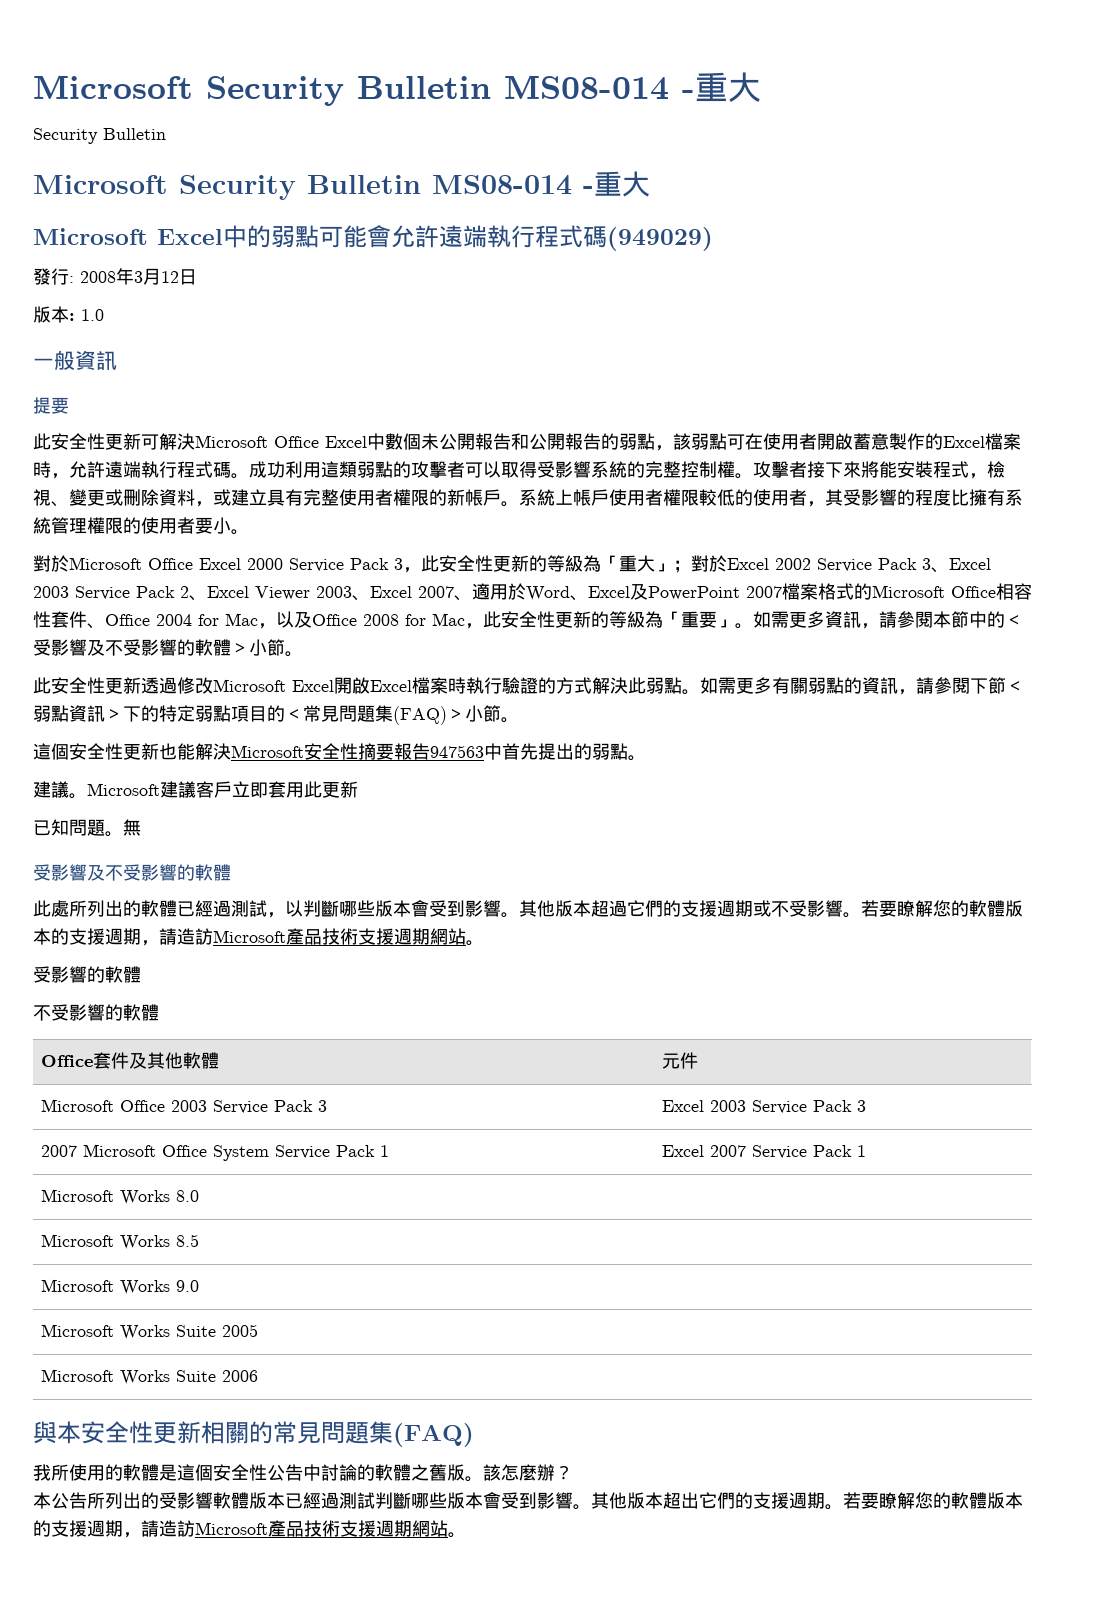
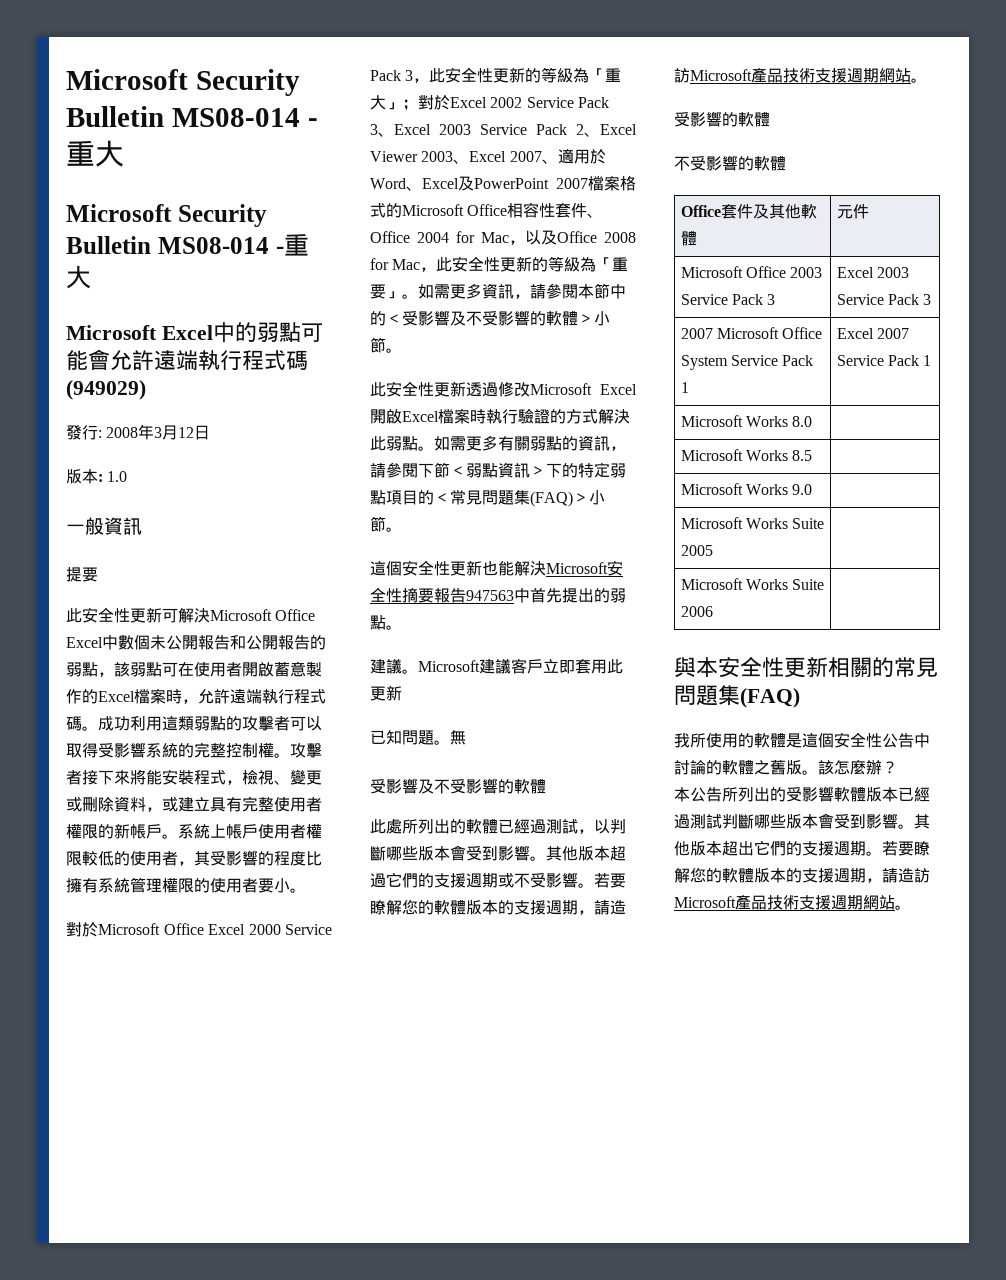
[33,72,761,106] [33,128,166,144] Microsoft Security Bulletin MS08-014 -重大 // Security Bulletin -> [66,69,300,96] [66,106,318,127] [66,140,124,167] Microsoft Security Bulletin MS08-014 -重大

